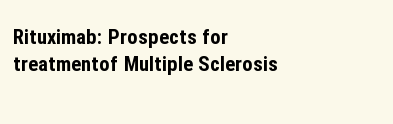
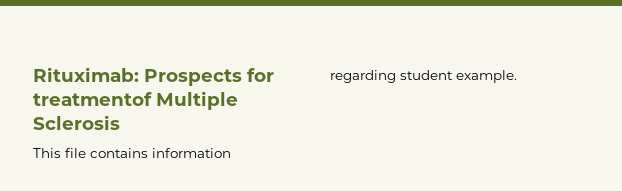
(279, 63) none -> [33,148,231,158] [330,70,517,83] // This file contains information regarding student example.

